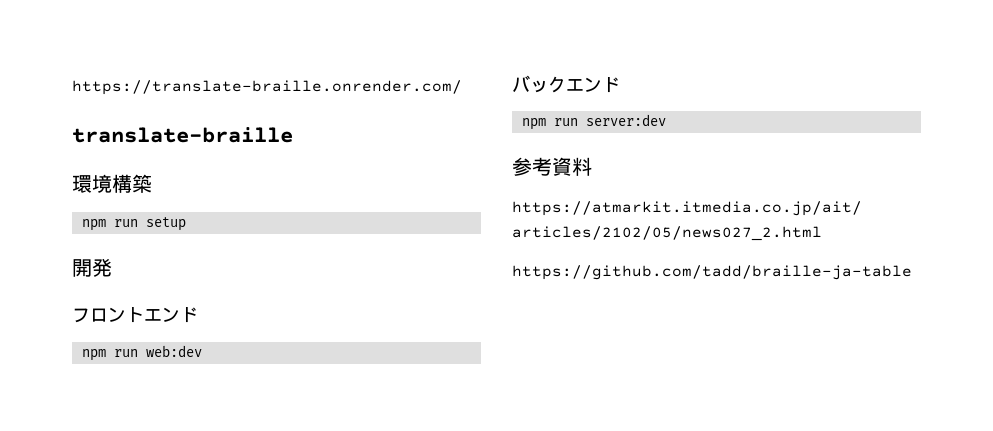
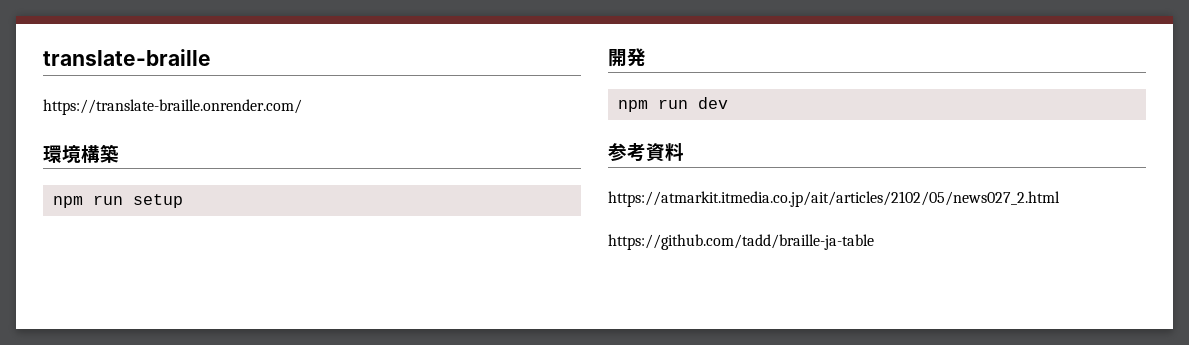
(72, 87) none -> [43,49,211,66] translate-braille //
[72,127,293,143] // translate-braille -> (302, 107) none
[72,307,198,323] [81,345,202,361] [512,75,620,93] [521,114,666,130] // フロントエンド // npm run web:dev // バックエンド // npm run server:dev -> [617,97,728,112] // npm run dev

